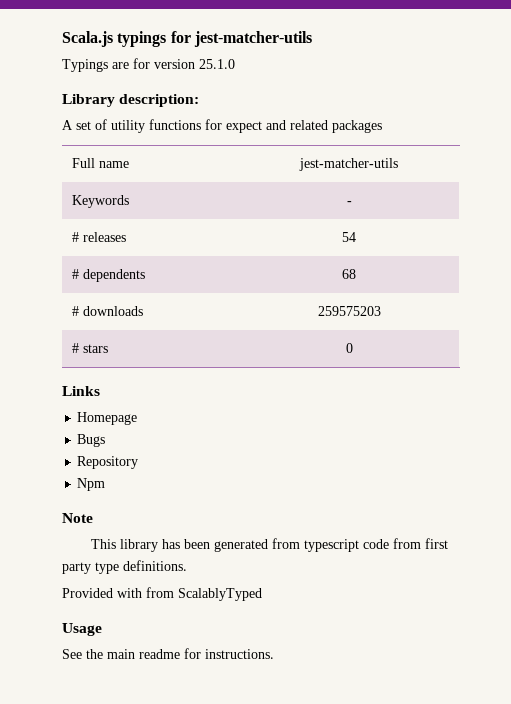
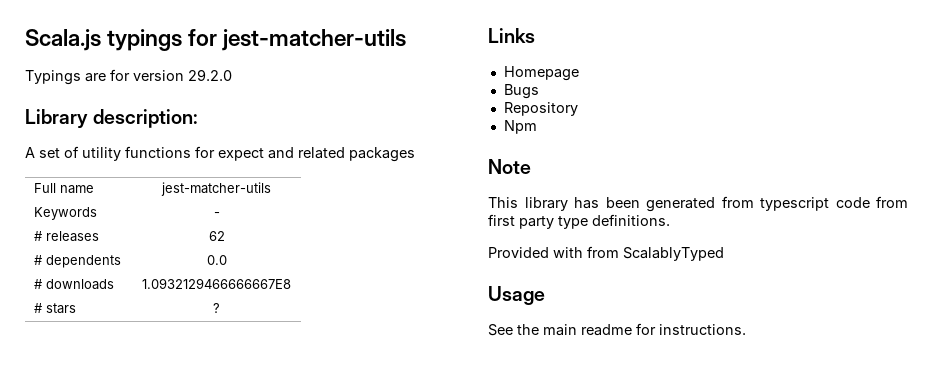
[199,59,235,69] 25.1.0 -> [188,69,232,81] 29.2.0
[342,232,356,242] 54 -> [208,231,225,241] 62
[342,269,356,279] 68 -> [206,255,227,265] 0.0
[317,306,381,316] 259575203 -> [142,278,291,289] 1.0932129466666667E8
[345,343,353,353] 0 -> [212,303,220,313] ?

